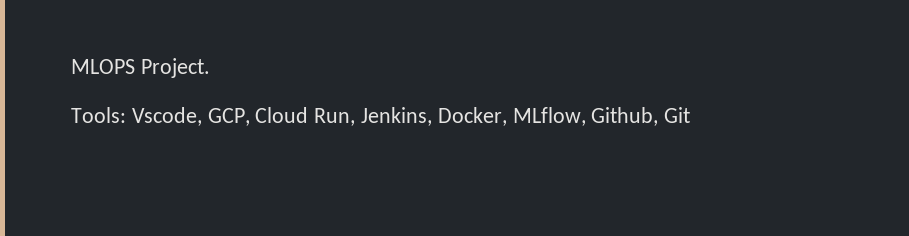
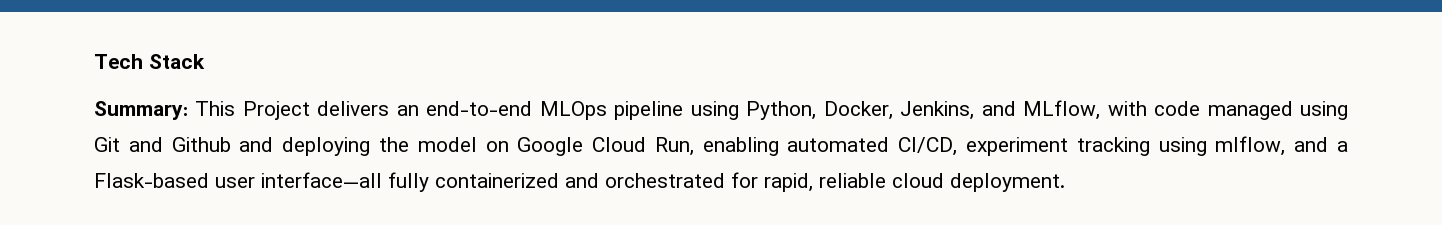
[71,58,210,78] [71,107,691,126] MLOPS Project. // Tools: Vscode, GCP, Cloud Run, Jenkins, Docker, MLflow, Github, Git -> [94,54,205,69] [94,100,1349,120] [94,136,1349,156] [94,172,1065,192] Tech Stack // Summary: This Project delivers an end-to-end MLOps pipeline using Python, Docker, Jenkins, and MLflow, with code managed using Git and Github and deploying the model on Google Cloud Run, enabling automated CI/CD, experiment tracking using mlflow, and a Flask-based user interface—all fully containerized and orchestrated for rapid, reliable cloud deployment.

